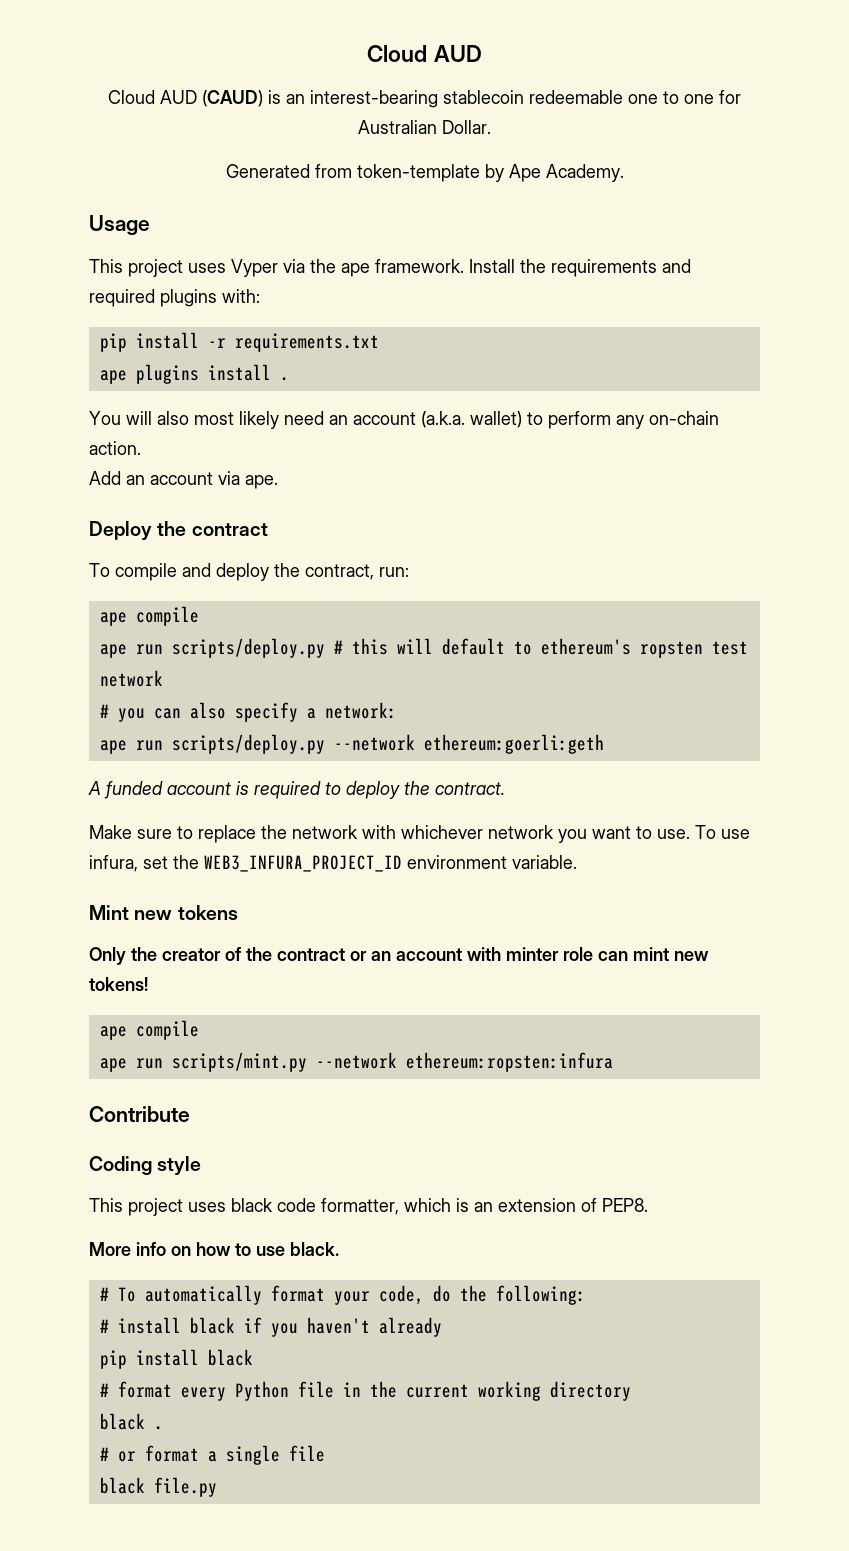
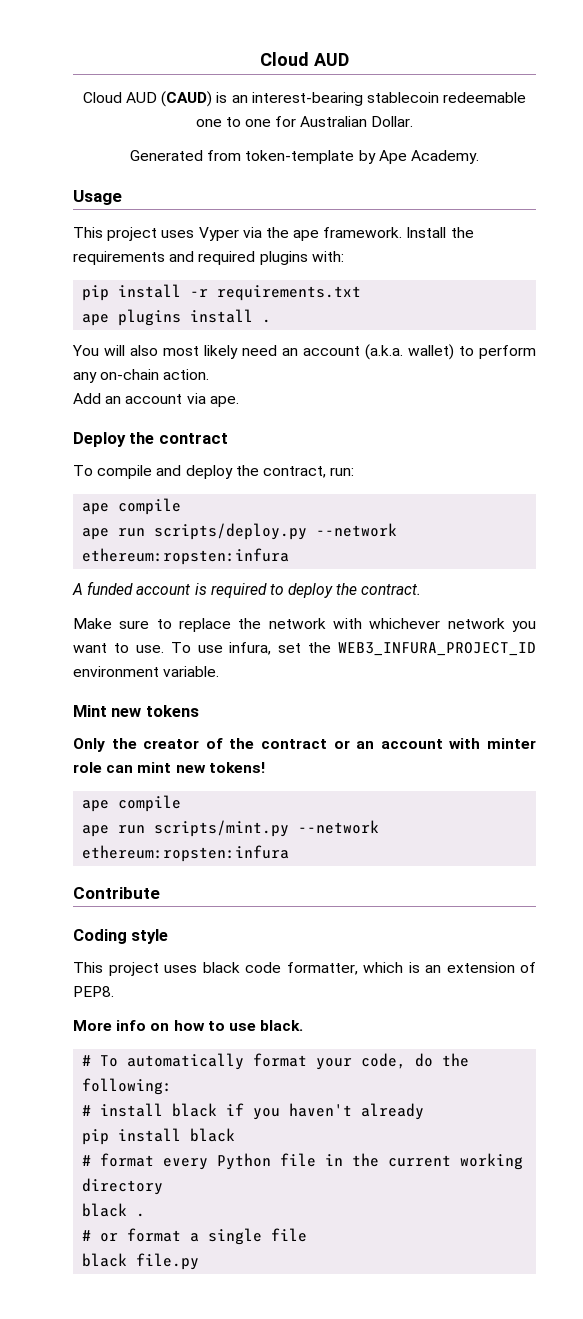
[99,638,748,658] [99,670,163,687] [99,702,397,722] // ape run scripts/deploy.py # this will default to ethereum's ropsten test network // # you can also specify a network: -> (182, 506) none
[423,734,604,754] ethereum:goerli:geth -> [82,548,290,565] ethereum:ropsten:infura

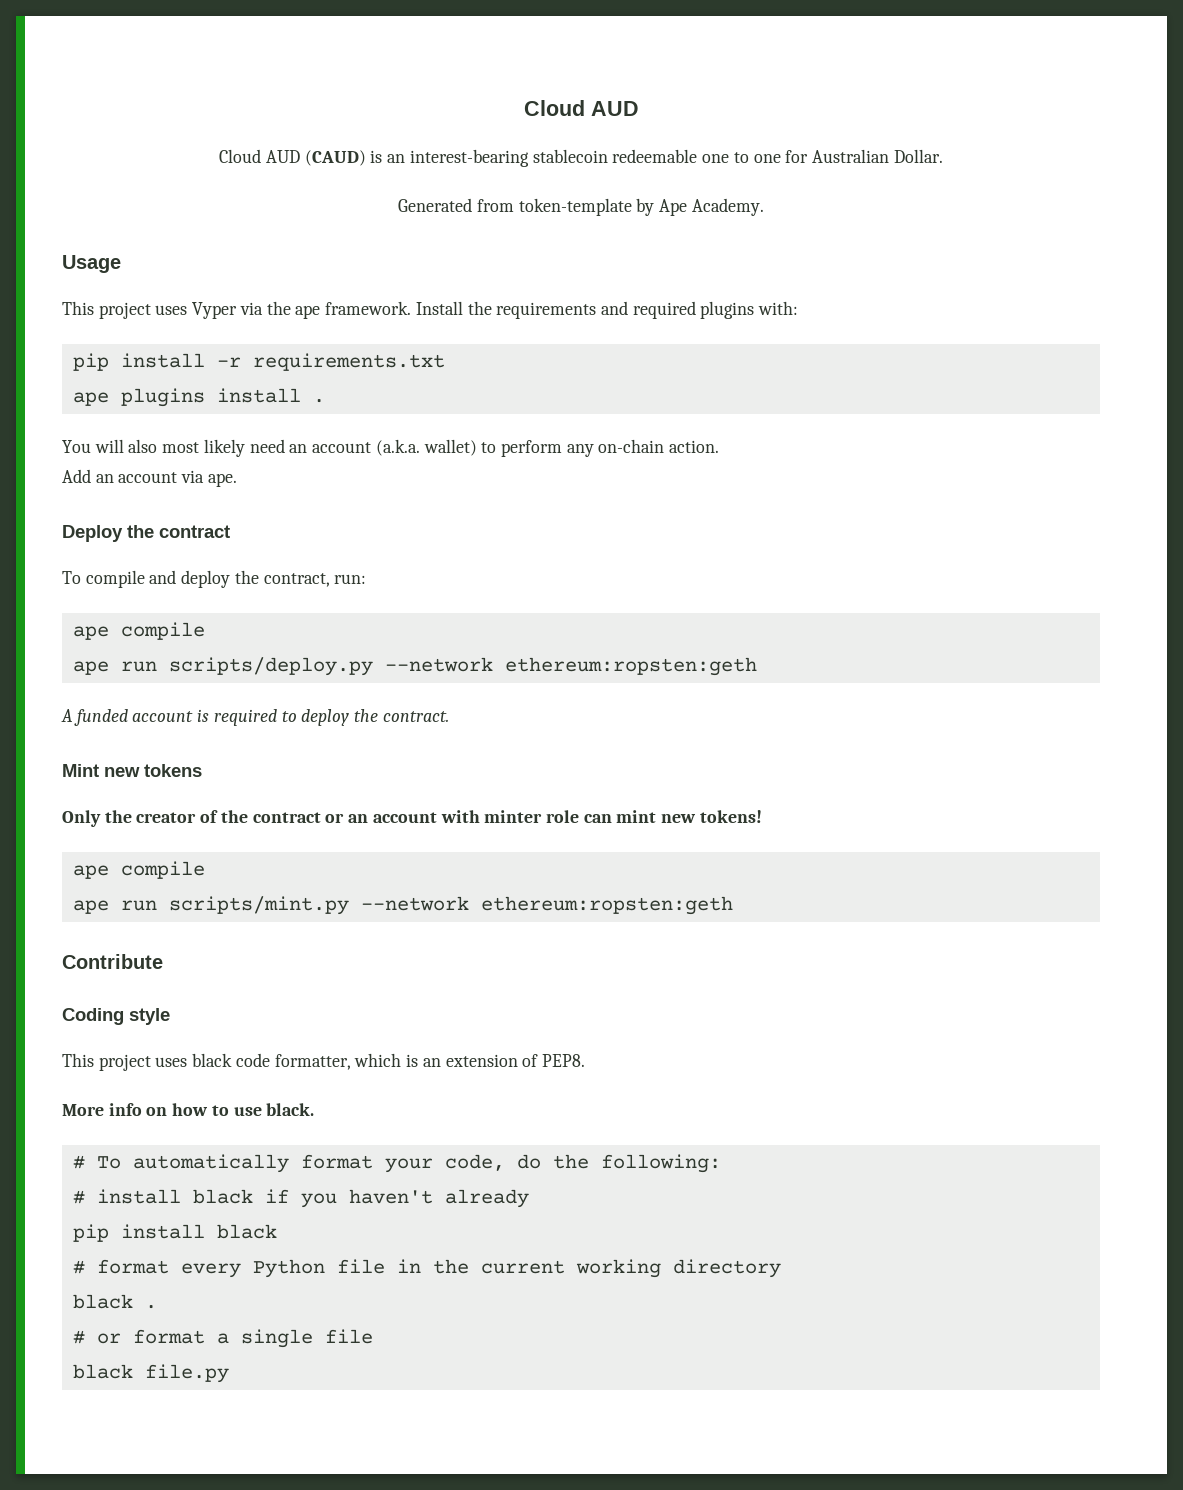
[82,548,290,565] ethereum:ropsten:infura -> [504,657,757,676] ethereum:ropsten:geth
[73,618,536,632] [73,642,536,656] [73,666,220,677] // Make sure to replace the network with whichever network you want to use. To use infura, set the WEB3_INFURA_PROJECT_ID environment variable. -> (449, 716) none
[82,845,290,862] ethereum:ropsten:infura -> [480,896,733,915] ethereum:ropsten:geth

